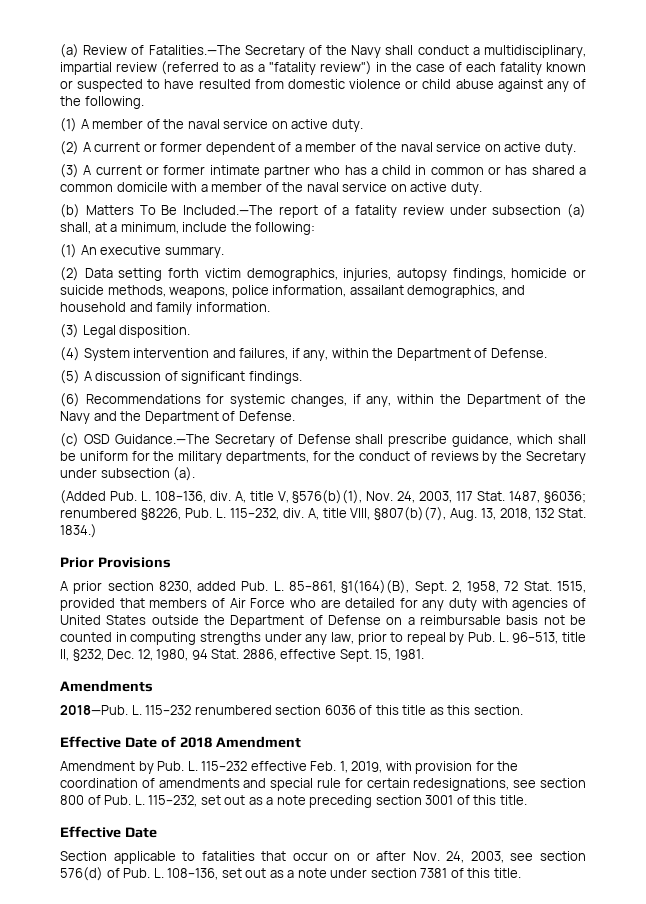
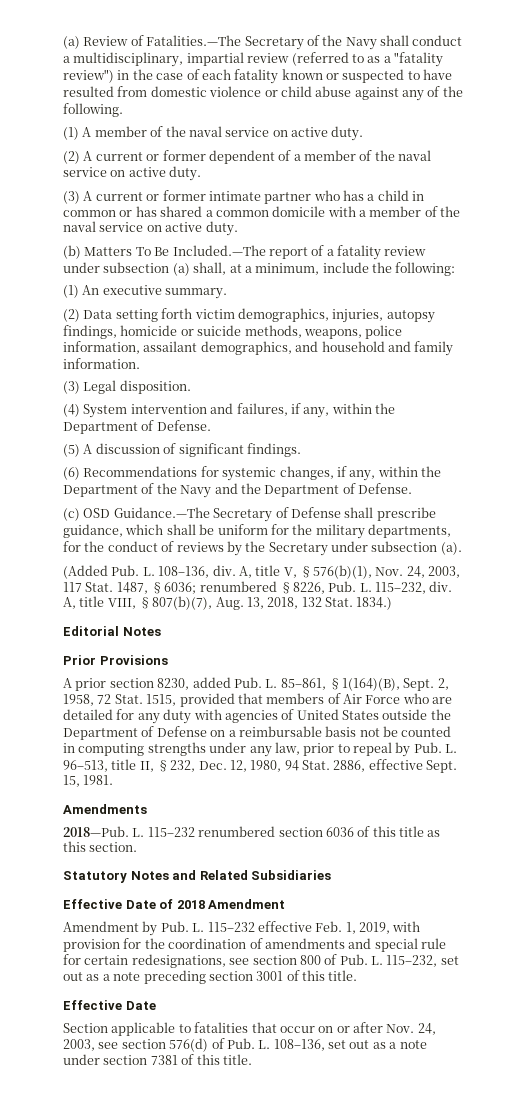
(97, 531) none -> [63,626,161,636] // Editorial Notes
(523, 710) none -> [63,870,332,883] // Statutory Notes and Related Subsidiaries

